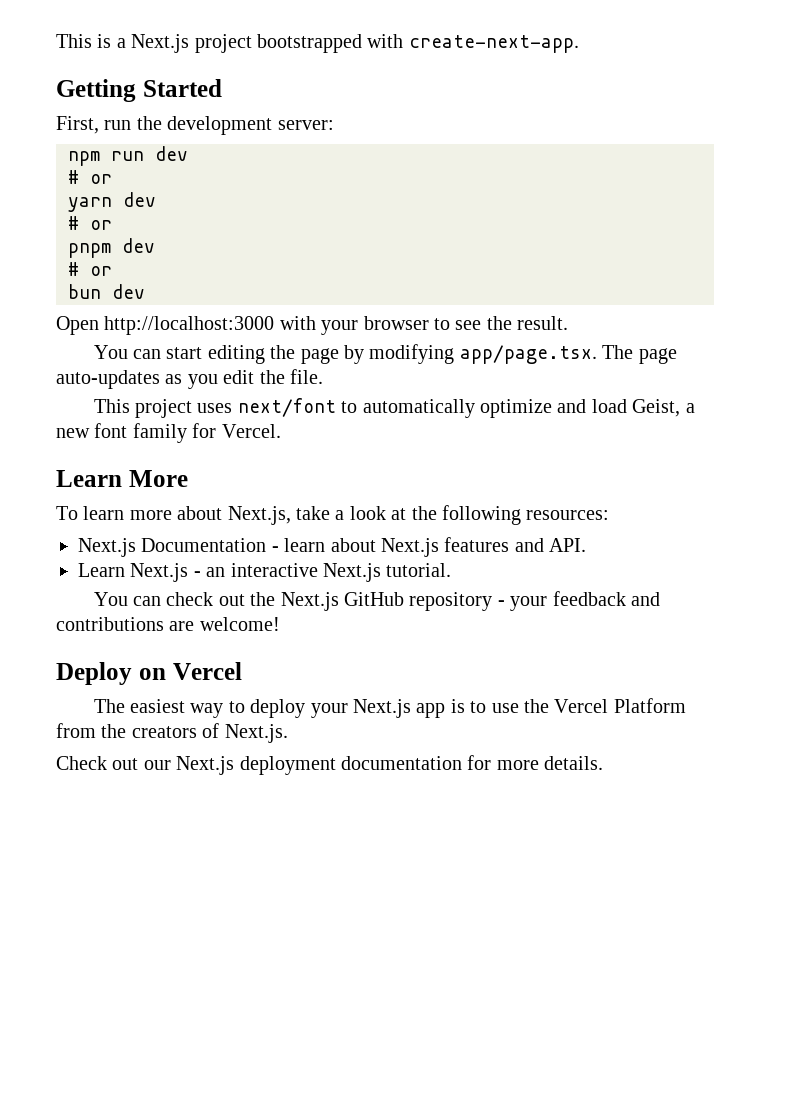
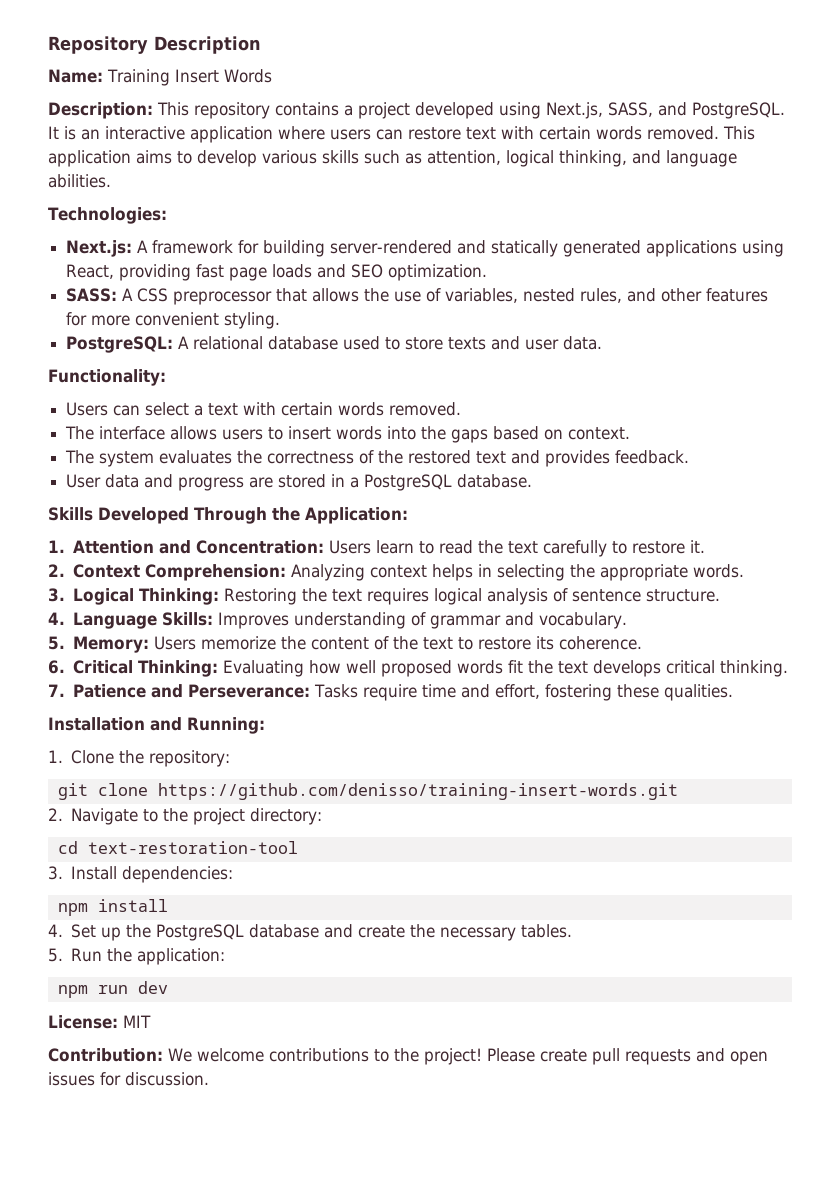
[56,34,579,53] [56,79,222,102] [56,116,334,135] [68,146,188,166] [68,170,112,184] [68,192,156,212] [68,216,112,230] [68,238,155,258] [68,262,112,276] [68,284,145,299] [56,316,569,335] [93,344,677,364] [56,369,323,389] [93,398,695,418] [56,423,281,443] [56,470,188,487] [56,505,610,525] [78,537,587,557] [78,563,452,582] [93,591,660,611] [56,617,280,631] [56,662,242,685] [93,698,686,718] [56,723,288,743] [56,755,604,775] This is a Next.js project bootstrapped with create-next-app. // Getting Started // First, run the development server: // npm run dev // # or // yarn dev // # or // pnpm dev // # or // bun dev // Open http://localhost:3000 with your browser to see the result. // You can start editing the page by modifying app/page.tsx. The page auto-updates as you edit the file. // This project uses next/font to automatically optimize and load Geist, a new font family for Vercel. // Learn More // To learn more about Next.js, take a look at the following resources: // Next.js Documentation - learn about Next.js features and API. // Learn Next.js - an interactive Next.js tutorial. // You can check out the Next.js GitHub repository - your feedback and contributions are welcome! // Deploy on Vercel // The easiest way to deploy your Next.js app is to use the Vercel Platform from the creators of Next.js. // Check out our Next.js deployment documentation for more details. -> [48,36,261,54] [48,69,272,86] [48,102,785,119] [48,126,755,143] [48,150,737,167] [48,174,111,188] [48,207,167,224] [66,240,785,257] [66,264,488,281] [66,288,769,305] [66,312,281,329] [66,336,603,353] [48,369,166,386] [66,402,462,416] [65,426,631,443] [65,450,690,467] [66,474,533,491] [48,507,408,524] [48,540,706,557] [48,564,745,581] [48,588,721,605] [48,612,628,629] [48,636,643,653] [48,660,789,677] [48,684,734,701] [48,717,265,734] [48,750,231,767] [57,783,678,800] [48,808,323,825] [57,841,298,854] [48,866,234,883] [57,899,168,916] [48,924,573,941] [48,948,226,965] [57,981,168,998] [48,1015,151,1029] [48,1048,768,1065] [48,1072,209,1086] Repository Description // Name: Training Insert Words // Description: This repository contains a project developed using Next.js, SASS, and PostgreSQL. It is an interactive application where users can restore text with certain words removed. This application aims to develop various skills such as attention, logical thinking, and language abilities. // Technologies: // Next.js: A framework for building server-rendered and statically generated applications using React, providing fast page loads and SEO optimization. // SASS: A CSS preprocessor that allows the use of variables, nested rules, and other features for more convenient styling. // PostgreSQL: A relational database used to store texts and user data. // Functionality: // Users can select a text with certain words removed. // The interface allows users to insert words into the gaps based on context. // The system evaluates the correctness of the restored text and provides feedback. // User data and progress are stored in a PostgreSQL database. // Skills Developed Through the Application: // 1. Attention and Concentration: Users learn to read the text carefully to restore it. // 2. Context Comprehension: Analyzing context helps in selecting the appropriate words. // 3. Logical Thinking: Restoring the text requires logical analysis of sentence structure. // 4. Language Skills: Improves understanding of grammar and vocabulary. // 5. Memory: Users memorize the content of the text to restore its coherence. // 6. Critical Thinking: Evaluating how well proposed words fit the text develops critical thinking. // 7. Patience and Perseverance: Tasks require time and effort, fostering these qualities. // Installation and Running: // 1. Clone the repository: // git clone https://github.com/denisso/training-insert-words.git // 2. Navigate to the project directory: // cd text-restoration-tool // 3. Install dependencies: // npm install // 4. Set up the PostgreSQL database and create the necessary tables. // 5. Run the application: // npm run dev // License: MIT // Contribution: We welcome contributions to the project! Please create pull requests and open issues for discussion.

